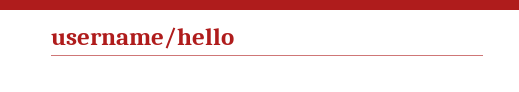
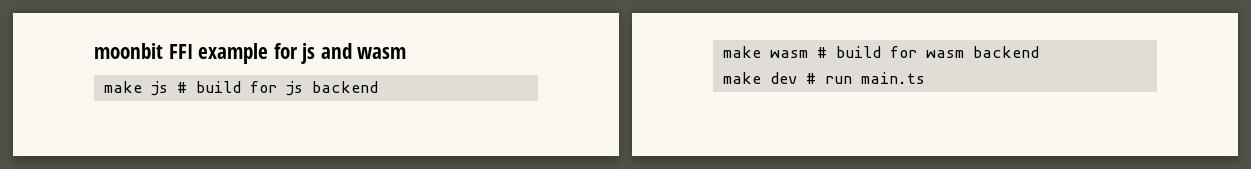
[51,27,234,49] username/hello -> [94,43,407,64] [103,81,378,96] [722,46,1039,58] [722,72,925,84] moonbit FFI example for js and wasm // make js # build for js backend // make wasm # build for wasm backend // make dev # run main.ts

